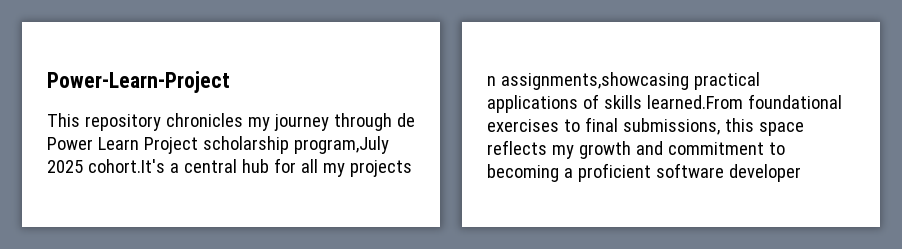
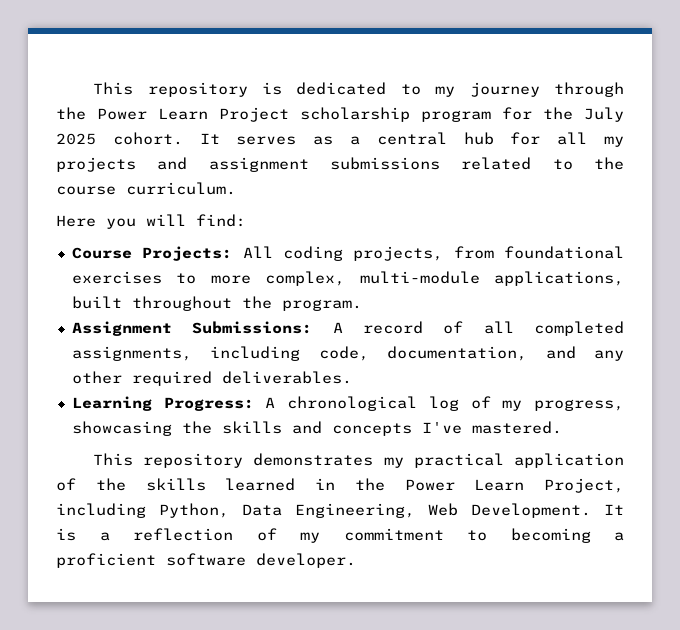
[47,71,230,93] [47,113,243,131] Power-Learn-Project // This repository chronicles -> [93,82,421,97] This repository is dedicated to
[396,113,415,127] de -> [56,107,86,120] the
[293,136,389,154] [47,159,165,173] program,July 2025 cohort.It's -> [421,107,624,122] [56,132,334,145] program for the July 2025 cohort. It serves as
[487,72,760,90] [487,94,842,113] [487,117,804,136] [487,140,663,159] n assignments,showcasing practical applications of skills learned.From foundational exercises to final submissions, this space reflects my growth and -> [157,157,624,172] [56,182,236,195] [56,214,246,229] [71,246,624,261] [71,271,624,286] [71,296,362,311] [71,321,624,336] [71,346,624,361] [71,371,352,386] [71,396,624,411] [71,421,562,436] [93,453,624,468] [56,478,624,493] [56,503,624,518] [56,528,320,543] and assignment submissions related to the course curriculum. // Here you will find: // Course Projects: All coding projects, from foundational exercises to more complex, multi-module applications, built throughout the program. // Assignment Submissions: A record of all completed assignments, including code, documentation, and any other required deliverables. // Learning Progress: A chronological log of my progress, showcasing the skills and concepts I've mastered. // This repository demonstrates my practical application of the skills learned in the Power Learn Project, including Python, Data Engineering, Web Development. It is a reflection of my
[728,164,801,182] developer -> [256,553,356,568] developer.

